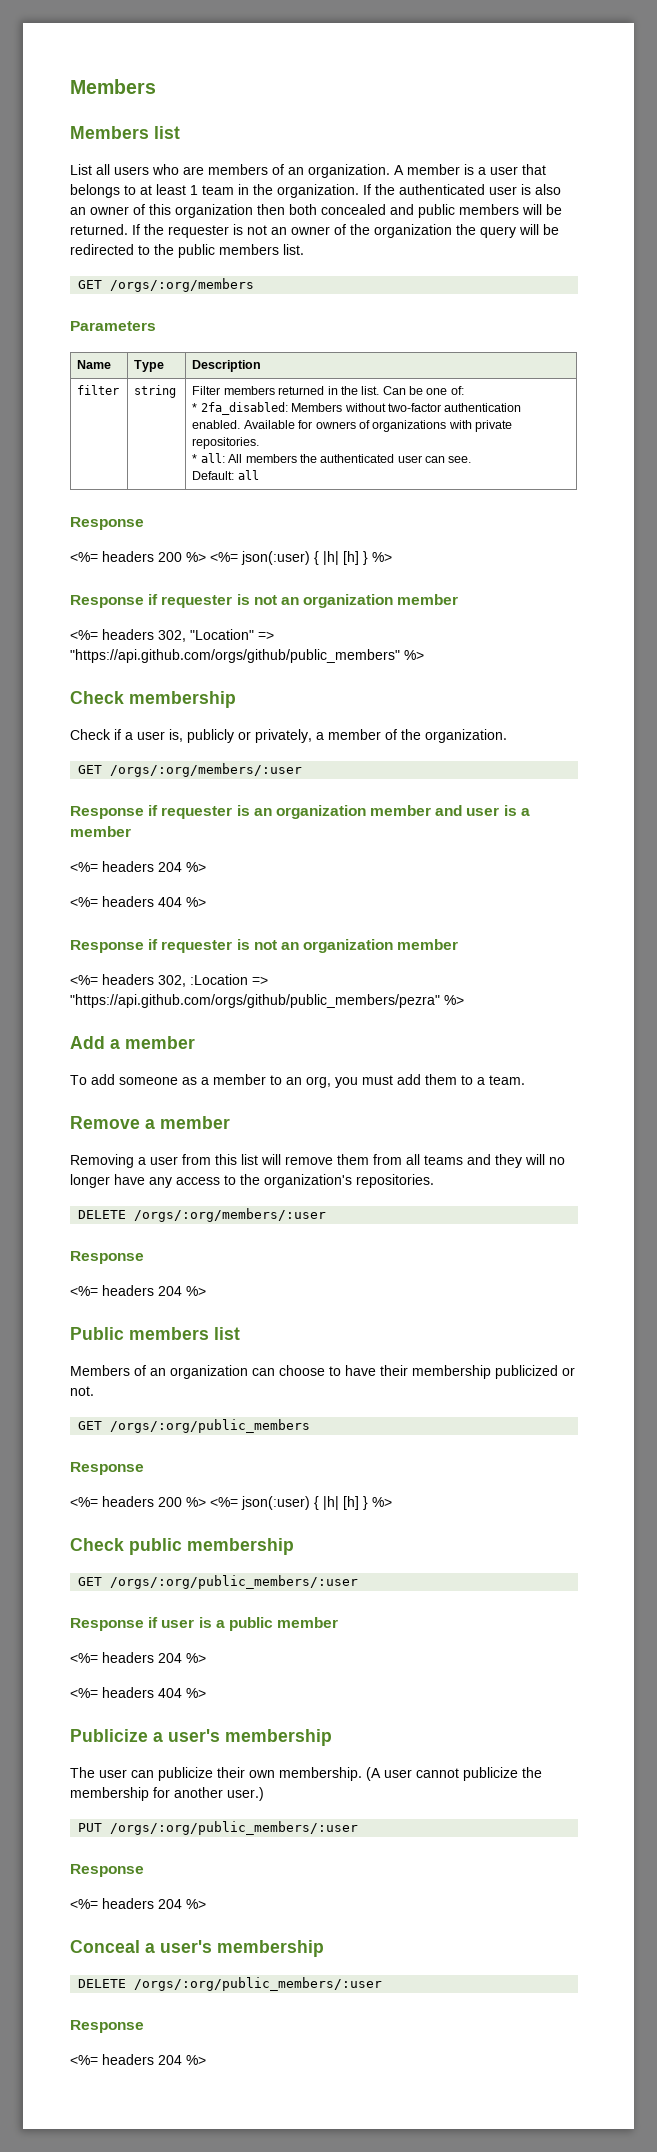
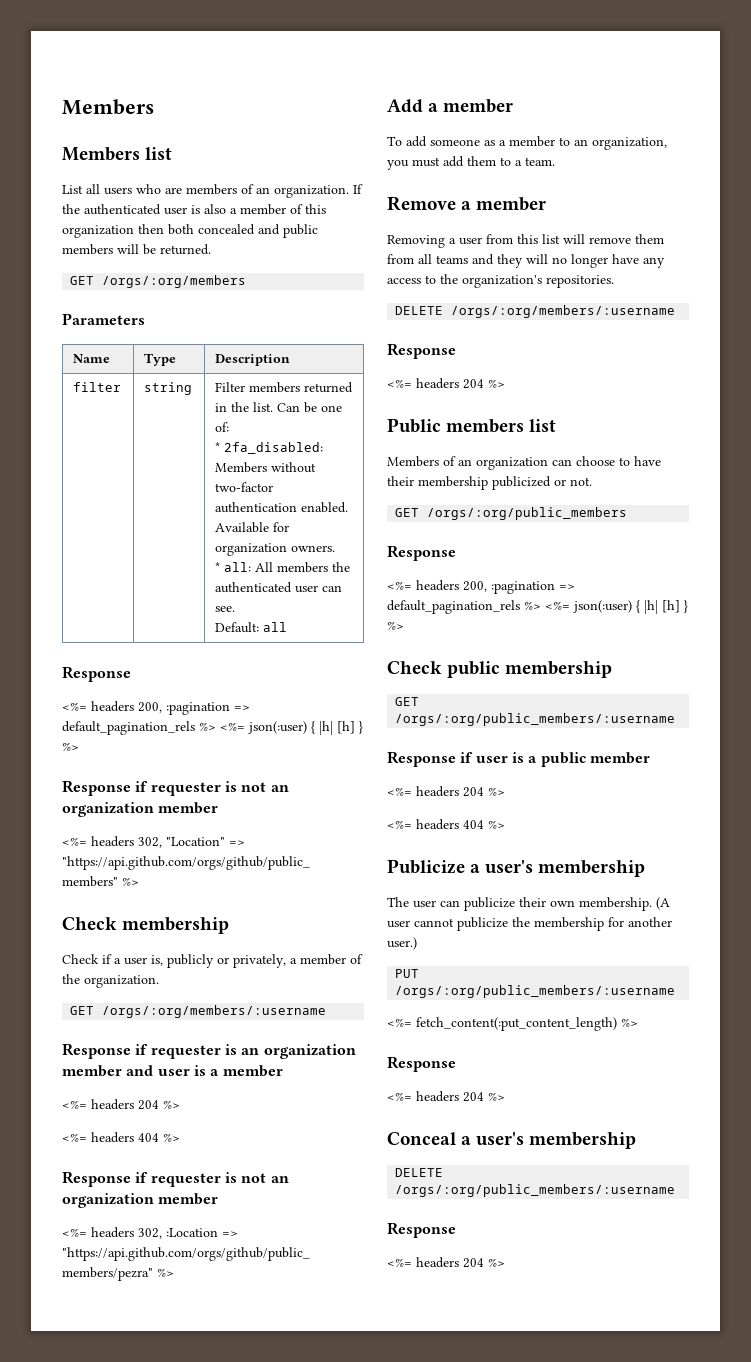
[394,164,546,175] [70,184,359,198] A member is a user that belongs to at least 1 team in the organization. -> (349, 191) none
[70,206,129,215] an owner -> [230,204,286,215] a member
[132,224,559,238] [70,244,304,258] If the requester is not an owner of the organization the query will be redirected to the public members list. -> (211, 249) none
[315,420,513,432] [192,437,260,449] owners of organizations with private repositories. -> [215,543,336,556] organization owners.
[158,552,182,562] 200 -> [138,702,250,715] [62,721,195,735] 200, :pagination => default_pagination_rels
[110,763,303,777] /orgs/:org/members/:user -> [102,1005,327,1018] /orgs/:org/members/:username
[306,1076,331,1088] org, -> [592,137,667,150] organization,
[134,1208,327,1222] /orgs/:org/members/:user -> [451,305,676,318] /orgs/:org/members/:username
[158,1497,182,1507] 200 -> [463,581,575,594] [387,600,520,614] 200, :pagination => default_pagination_rels
[110,1575,359,1589] /orgs/:org/public_members/:user -> [395,713,676,726] /orgs/:org/public_members/:username
[110,1821,359,1835] /orgs/:org/public_members/:user -> [395,985,676,998] [387,1017,638,1031] /orgs/:org/public_members/:username // <%= fetch_content(:put_content_length) %>
[134,1977,383,1991] /orgs/:org/public_members/:user -> [395,1184,676,1197] /orgs/:org/public_members/:username

